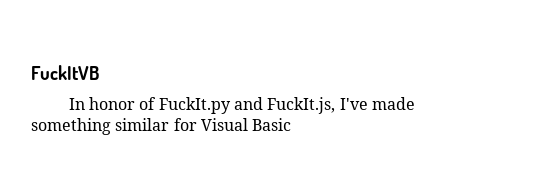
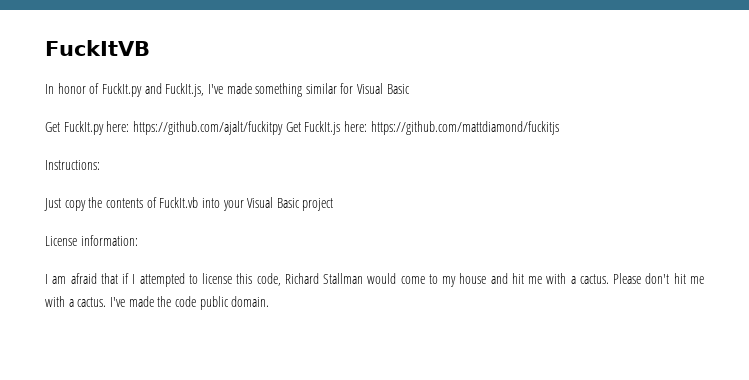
(292, 124) none -> [45,121,559,135] [45,160,100,170] [44,197,334,211] [45,235,138,246] [45,273,704,287] [45,296,270,310] // Get FuckIt.py here: https://github.com/ajalt/fuckitpy Get FuckIt.js here: https://github.com/mattdiamond/fuckitjs // Instructions: // Just copy the contents of FuckIt.vb into your Visual Basic project // License information: // I am afraid that if I attempted to license this code, Richard Stallman would come to my house and hit me with a cactus. Please don't hit me with a cactus. I've made the code public domain.

